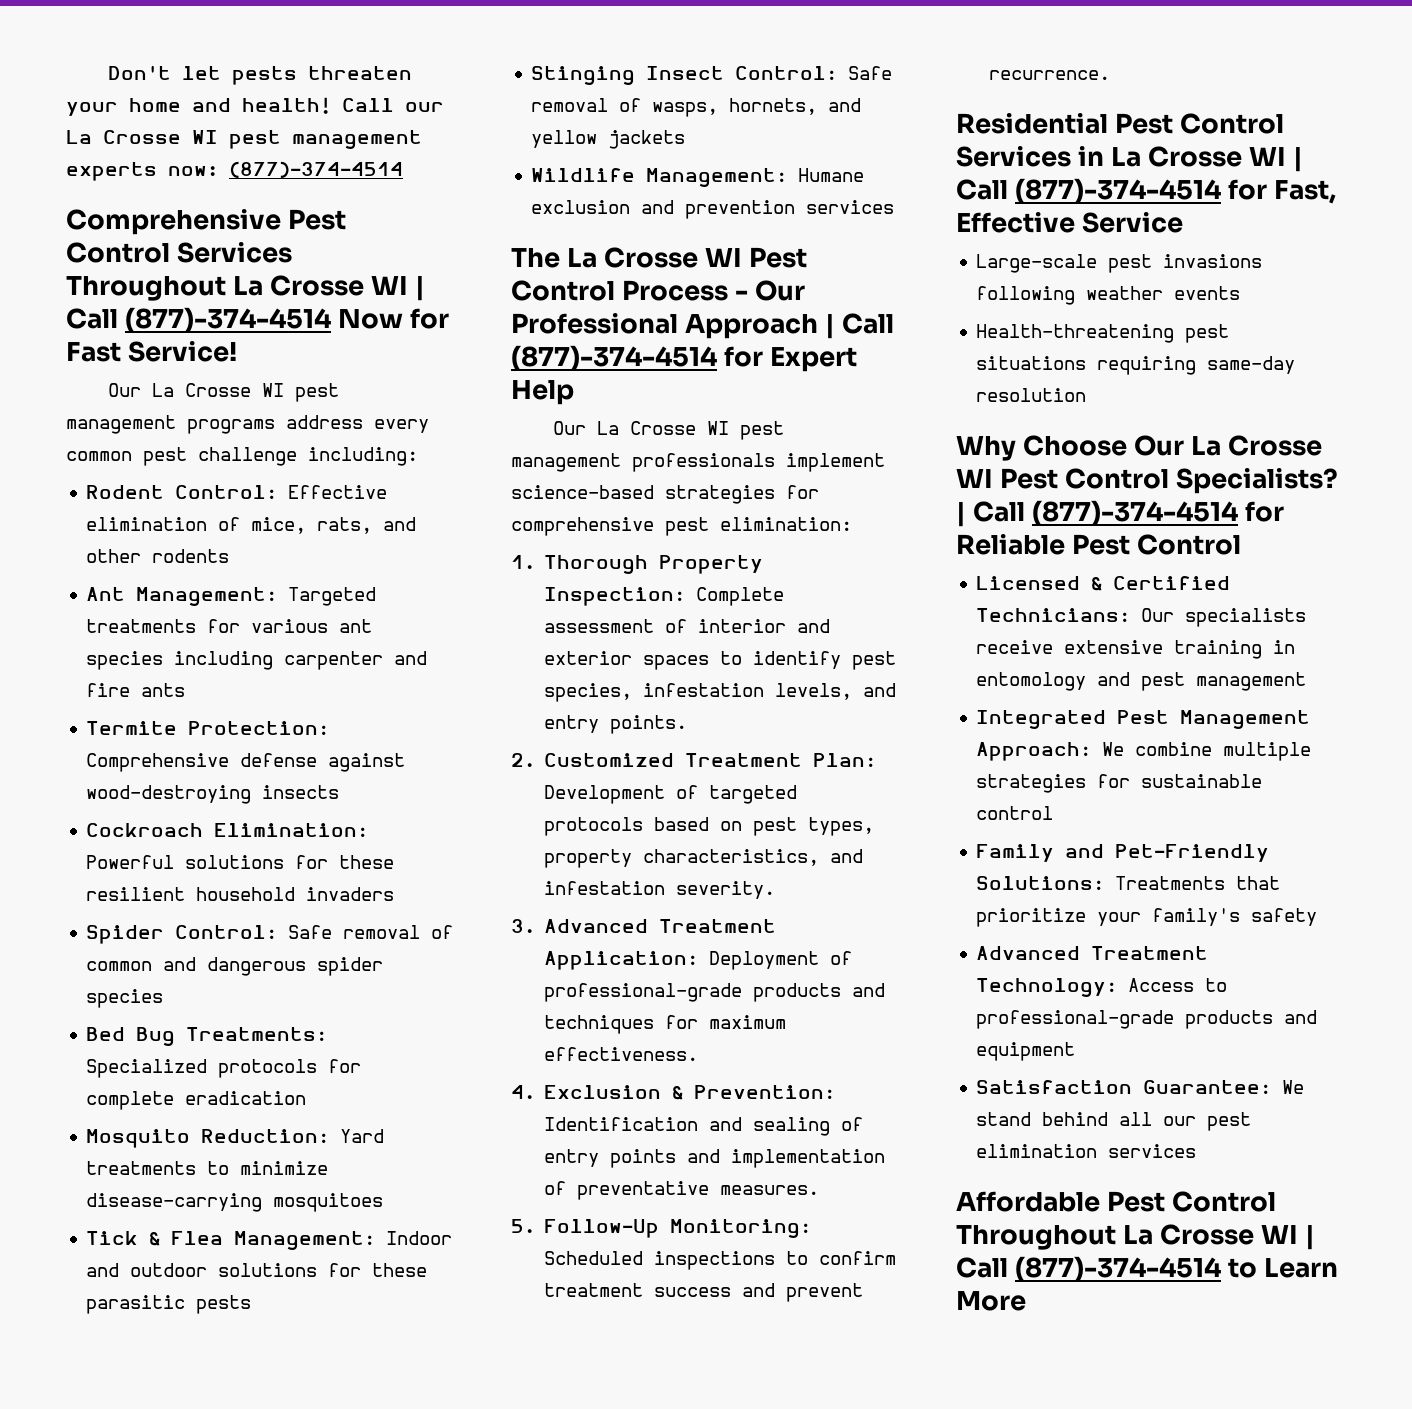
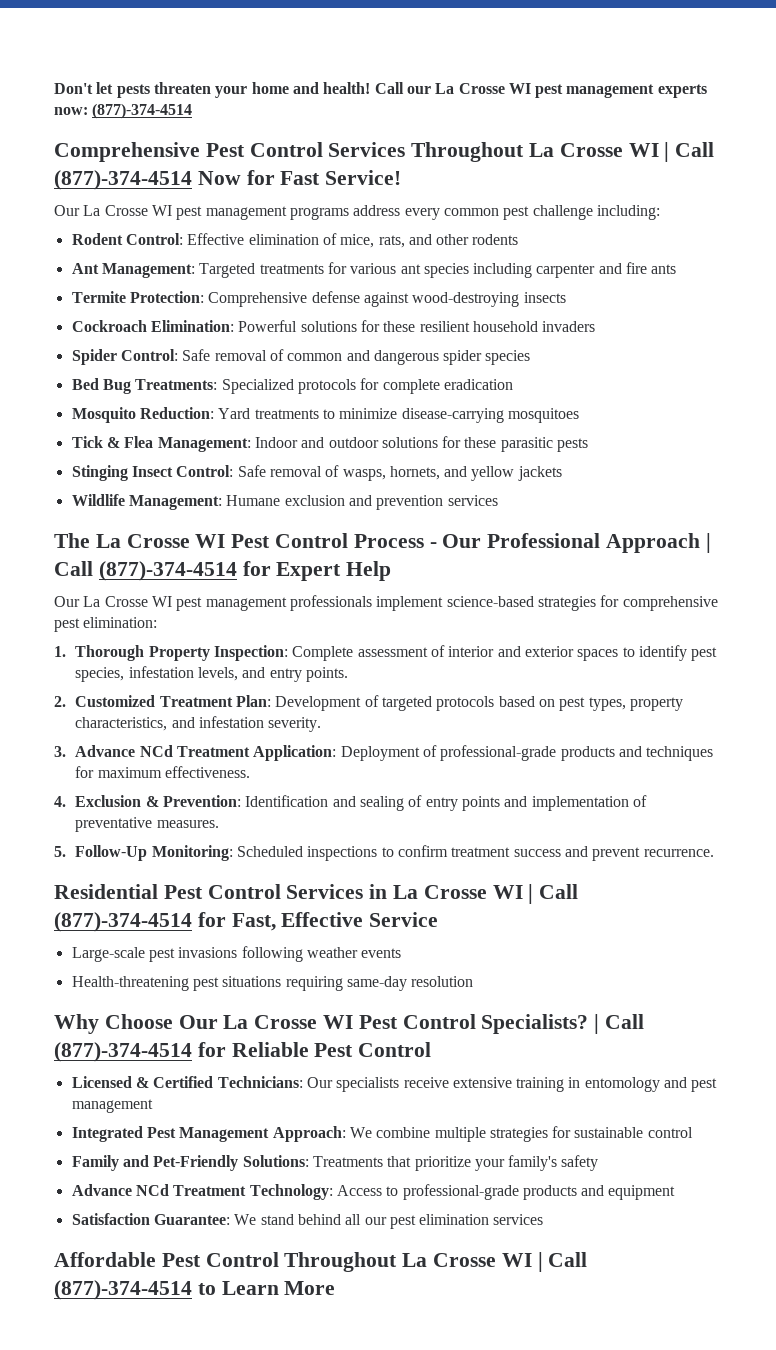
[544,919,649,933] Advanced -> [75,745,173,757] Advance NCd
[976,946,1081,960] Advanced -> [71,1184,169,1196] Advance NCd

